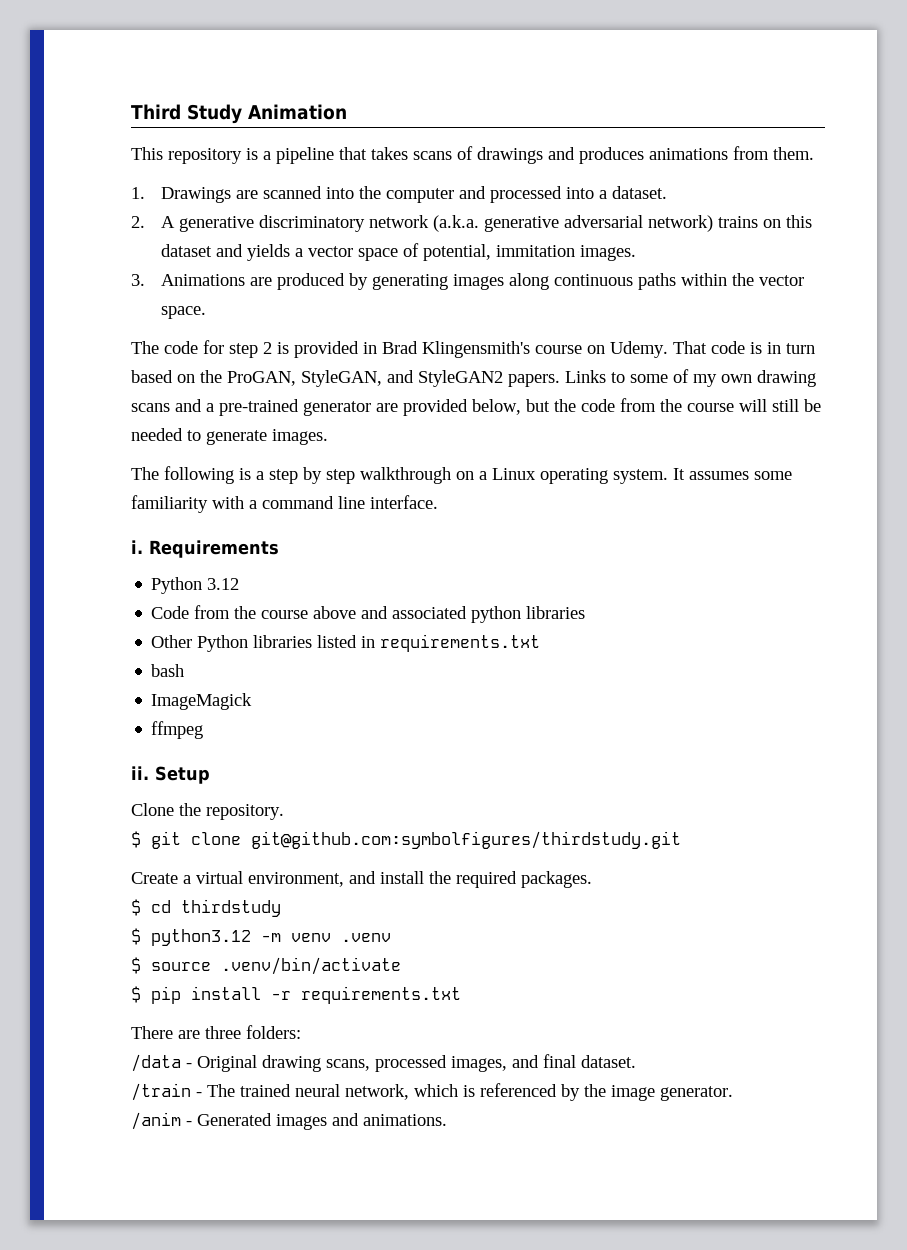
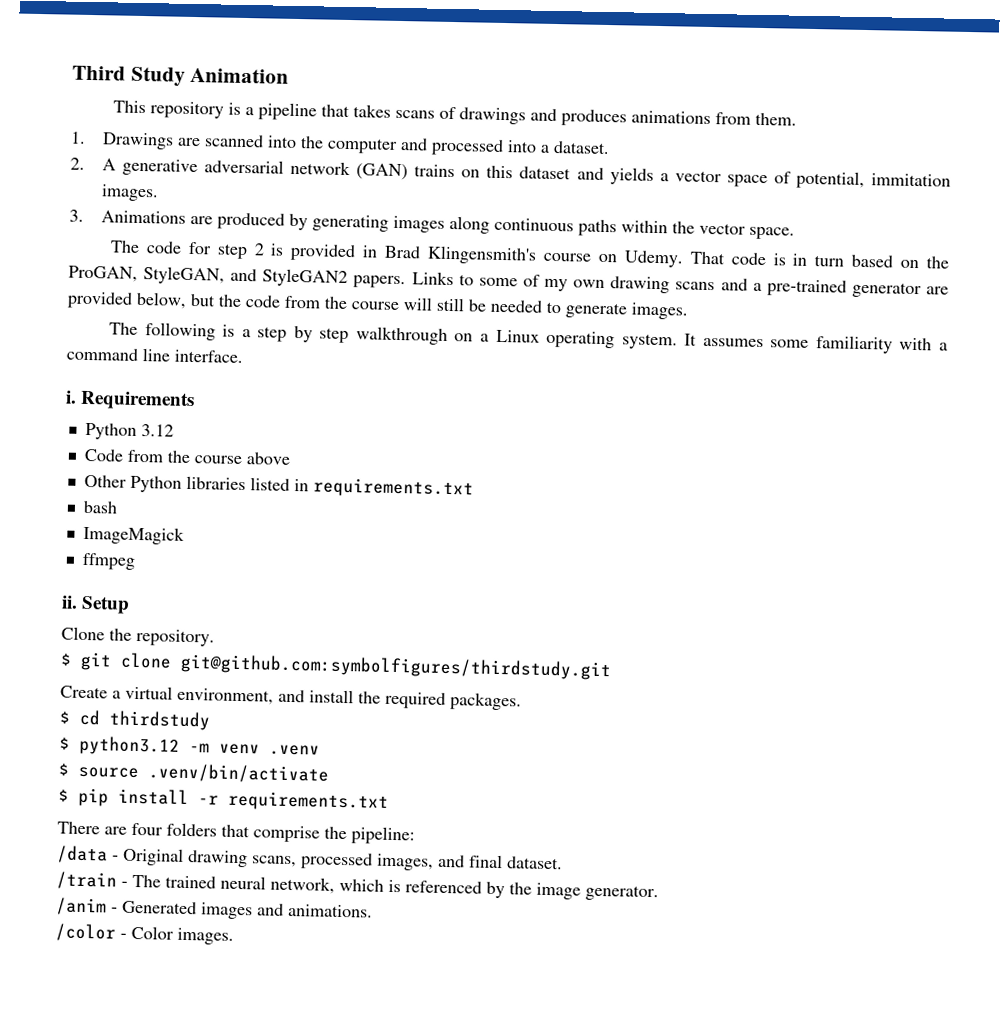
[258,215,713,232] discriminatory network (a.k.a. generative adversarial network) -> [204,159,409,181] adversarial network (GAN)
[361,606,586,623] and associated python libraries -> (291, 458) none
[205,1025,301,1039] three folders: -> [131,822,415,845] four folders that comprise the pipeline:
(447, 1120) none -> [55,923,234,945] // /color - Color images.

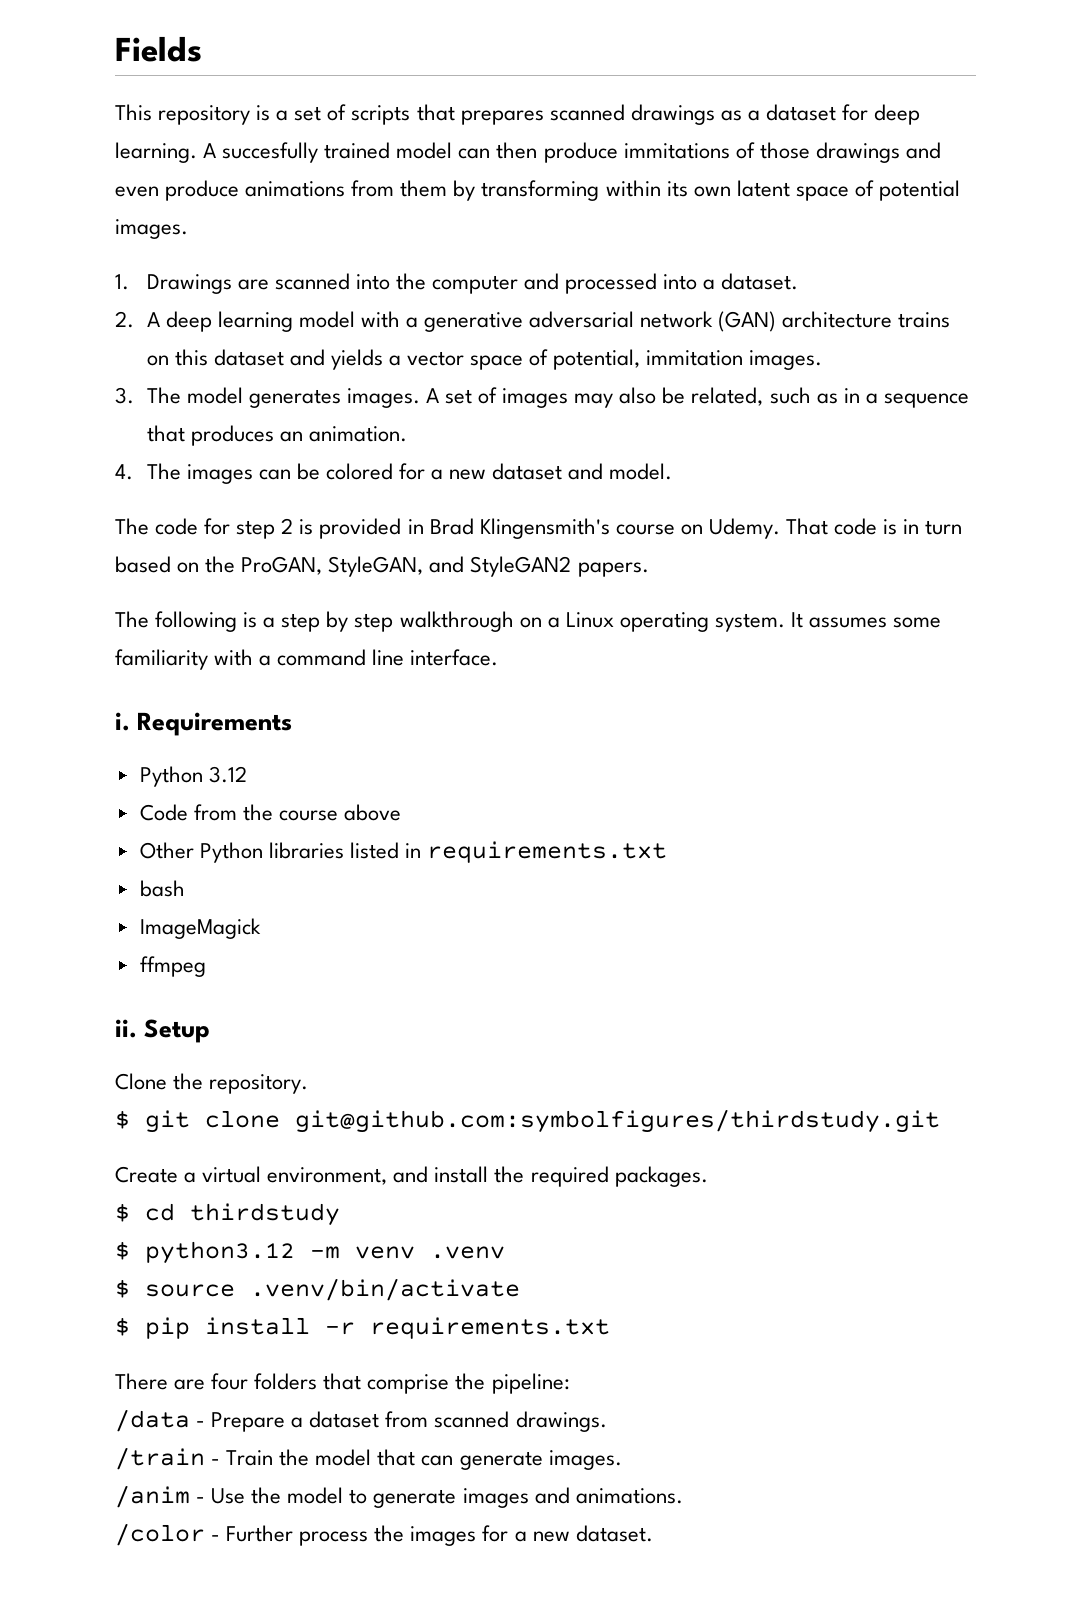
[72,65,290,87] Third Study Animation -> [115,36,202,62] Fields
[257,102,797,127] pipeline that takes scans of drawings and produces animations from them. -> [294,104,921,125] [115,142,941,163] [115,180,960,201] [115,219,188,239] set of scripts that prepares scanned drawings as a dataset for deep learning. A succesfully trained model can then produce immitations of those drawings and even produce animations from them by transforming within its own latent space of potential images.
(116, 164) none -> [165,311,418,332] deep learning model with a
(409, 172) none -> [782,311,893,328] architecture
[100,210,795,240] Animations are produced by generating images along continuous paths within the vector space. -> [146,387,969,408] [146,425,407,446] [115,463,673,484] The model generates images. A set of images may also be related, such as in a sequence that produces an animation. // 4. The images can be colored for a new dataset and model.
[411,271,950,299] [67,291,688,320] Links to some of my own drawing scans and a pre-trained generator are provided below, but the code from the course will still be needed to generate images. -> (649, 569) none
[123,847,563,871] [56,871,659,902] [56,897,197,916] Original drawing scans, processed images, and final dataset. // /train - The trained neural network, which is referenced by the image generator. // /anim - Generated -> [211,1411,607,1432] [115,1447,622,1470] [115,1485,457,1508] Prepare a dataset from scanned drawings. // /train - Train the model that can generate images. // /anim - Use the model to generate
[131,925,234,945] Color images. -> [226,1525,653,1546] Further process the images for a new dataset.

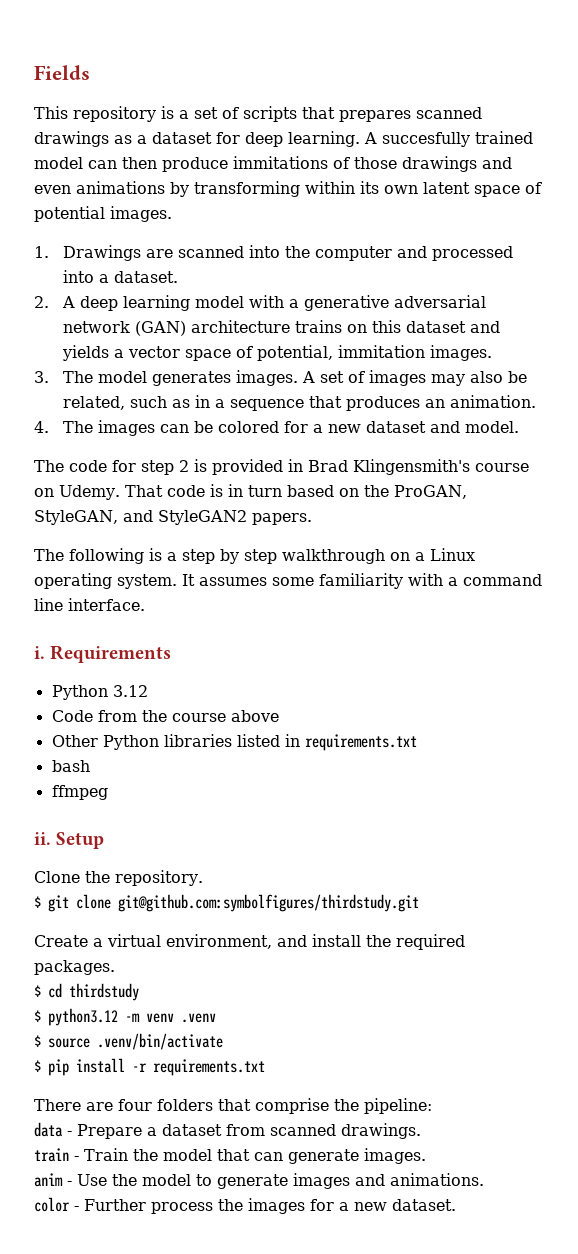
[165,180,448,201] produce animations from them -> [76,181,165,194] animations
[139,918,261,939] // ImageMagick -> (90, 766) none
[115,1409,190,1432] /data -> [34,1122,63,1137] data
[115,1447,205,1470] /train -> [34,1148,69,1162] train
[115,1485,190,1508] /anim -> [34,1173,63,1187] anim
[115,1523,205,1546] /color -> [34,1197,70,1212] color

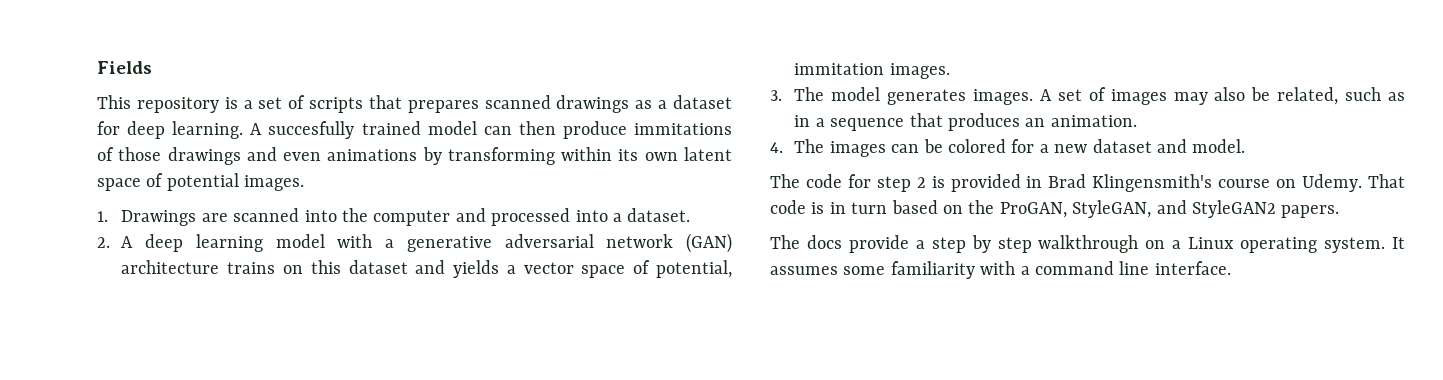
[69,548,162,564] following is -> [806,235,909,253] docs provide
[34,645,172,663] [51,685,148,700] [51,710,279,722] [51,734,417,751] [51,760,90,772] [51,785,108,800] [34,832,105,849] [34,870,203,886] [34,894,419,912] [34,934,465,950] [34,960,115,975] [34,983,139,1001] [34,1008,216,1026] [34,1033,223,1050] [34,1058,265,1076] [34,1098,432,1114] [34,1122,421,1139] [34,1148,426,1164] [34,1173,484,1189] [34,1197,456,1214] // i. Requirements // Python 3.12 // Code from the course above // Other Python libraries listed in requirements.txt // bash // ffmpeg // ii. Setup // Clone the repository. // $ git clone git@github.com:symbolfigures/thirdstudy.git // Create a virtual environment, and install the required packages. // $ cd thirdstudy // $ python3.12 -m venv .venv // $ source .venv/bin/activate // $ pip install -r requirements.txt // There are four folders that comprise the pipeline: // data - Prepare a dataset from scanned drawings. // train - Train the model that can generate images. // anim - Use the model to generate images and animations. // color - Further process the images for a new dataset. -> (1231, 268) none

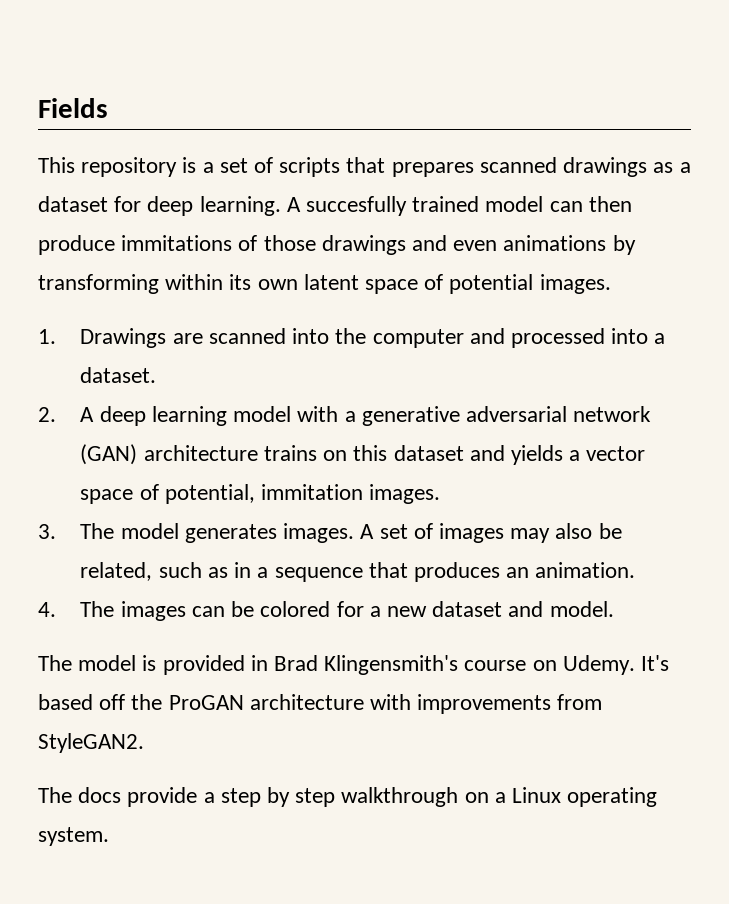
[805,174,926,192] code for step 2 -> [78,655,137,671] model
[1367,174,1405,188] [770,200,1340,218] That code is in turn based on the ProGAN, StyleGAN, and StyleGAN2 papers. -> [641,655,670,671] [38,694,603,714] [38,733,144,753] It's based off the ProGAN architecture with improvements from StyleGAN2.
[1391,237,1405,249] [770,261,1231,279] It assumes some familiarity with a command line interface. -> (109, 836) none

